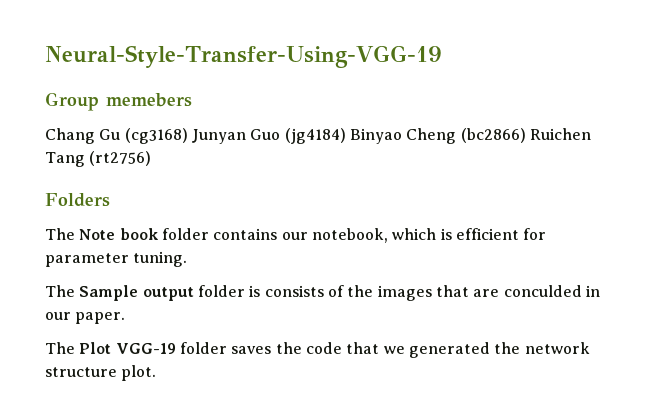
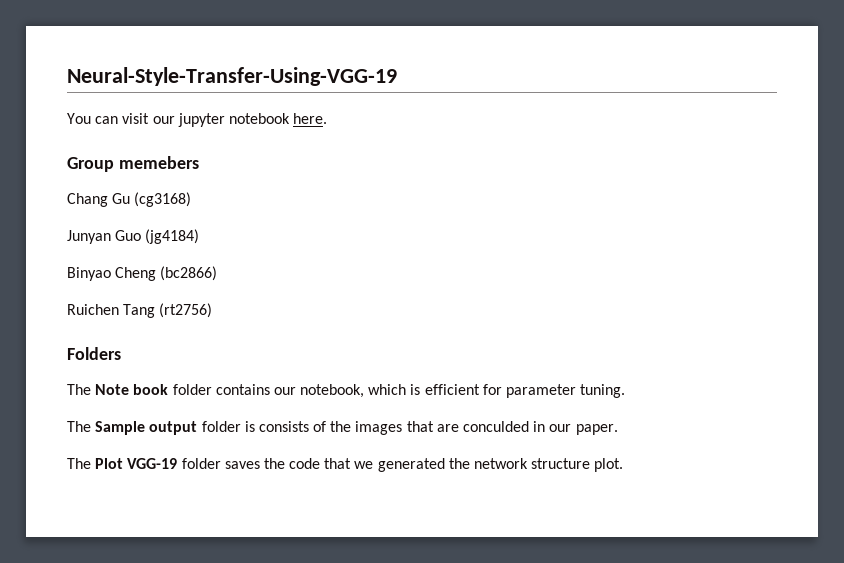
(442, 56) none -> [67,113,328,127] // You can visit our jupyter notebook here.
(188, 136) none -> (192, 199) //
(346, 136) none -> (200, 236) //
(526, 135) none -> (218, 273) //

